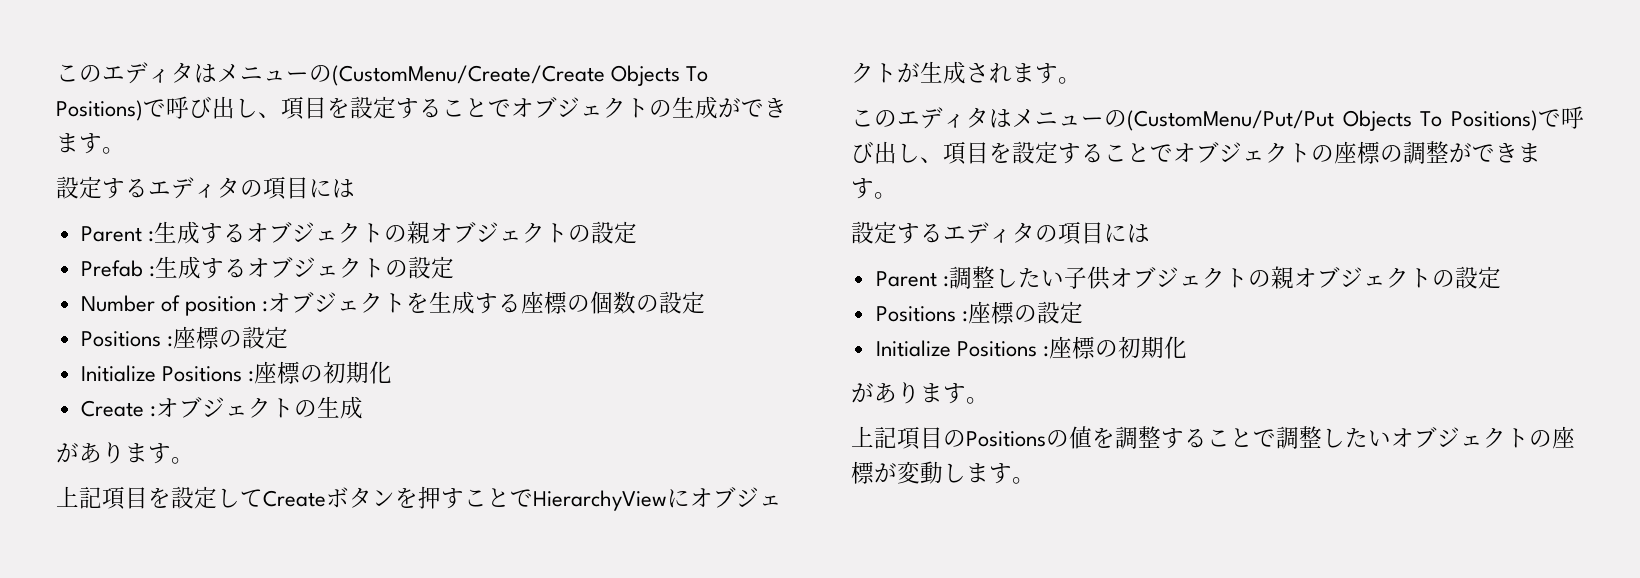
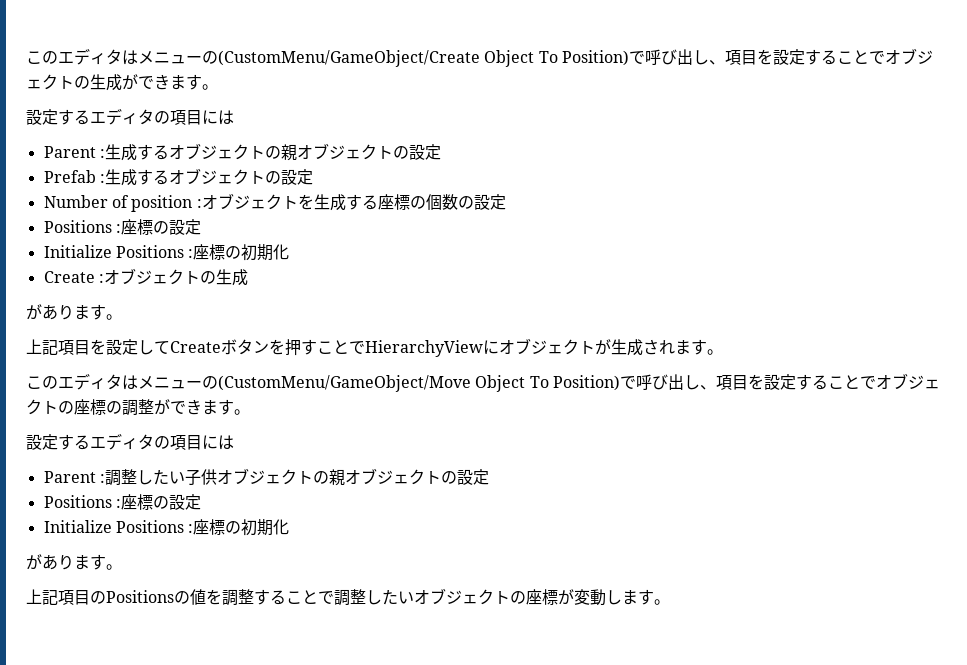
[56,62,709,86] [56,100,143,121] このエディタはメニューの(CustomMenu/Create/Create Objects To Positions) -> [26,48,629,67] このエディタはメニューの(CustomMenu/GameObject/Create Object To Position)
[1127,110,1538,131] (CustomMenu/Put/Put Objects To Positions) -> [218,375,620,392] (CustomMenu/GameObject/Move Object To Position)

